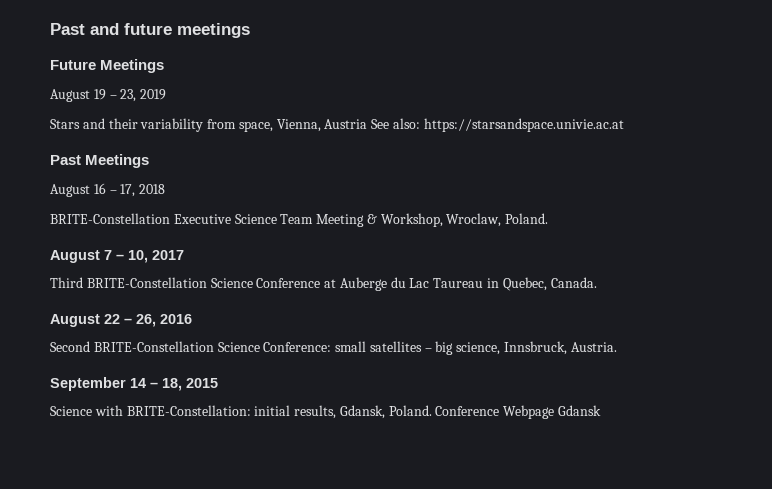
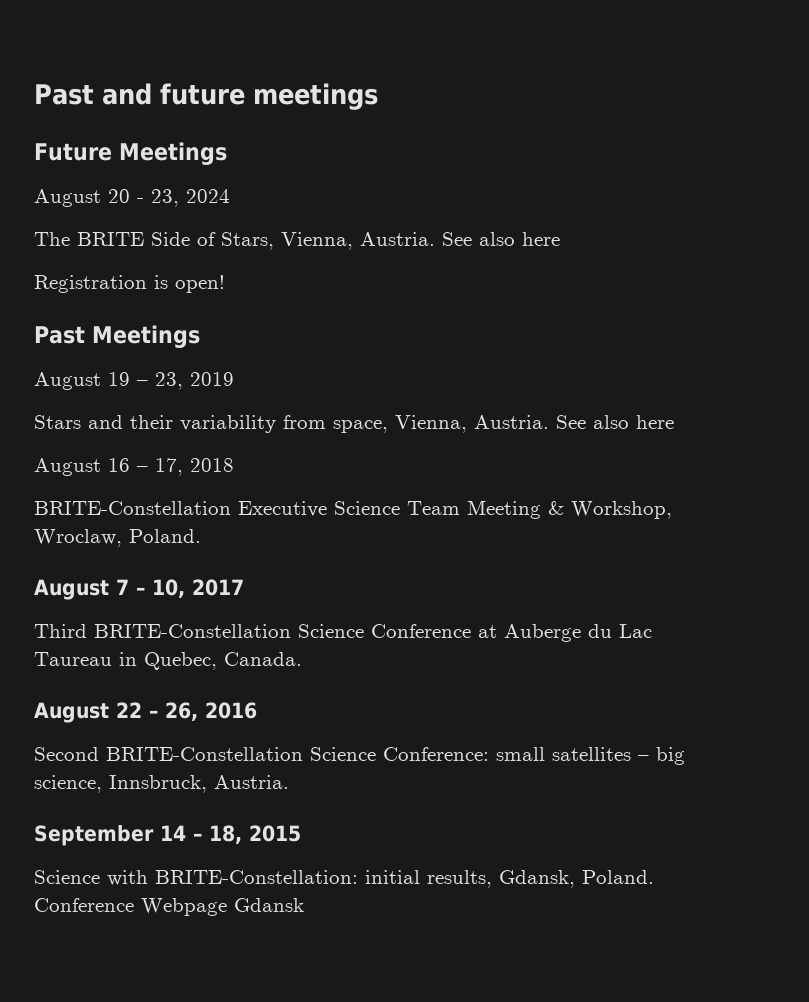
(165, 66) none -> [34,189,230,207] [34,232,560,250] [34,275,225,293] [34,325,200,348] // August 20 - 23, 2024 // The BRITE Side of Stars, Vienna, Austria. See also here // Registration is open! // Past Meetings
[324,118,624,132] [50,154,150,168] Austria See also: https://starsandspace.univie.ac.at // Past Meetings -> [474,415,674,429] Austria. See also here

